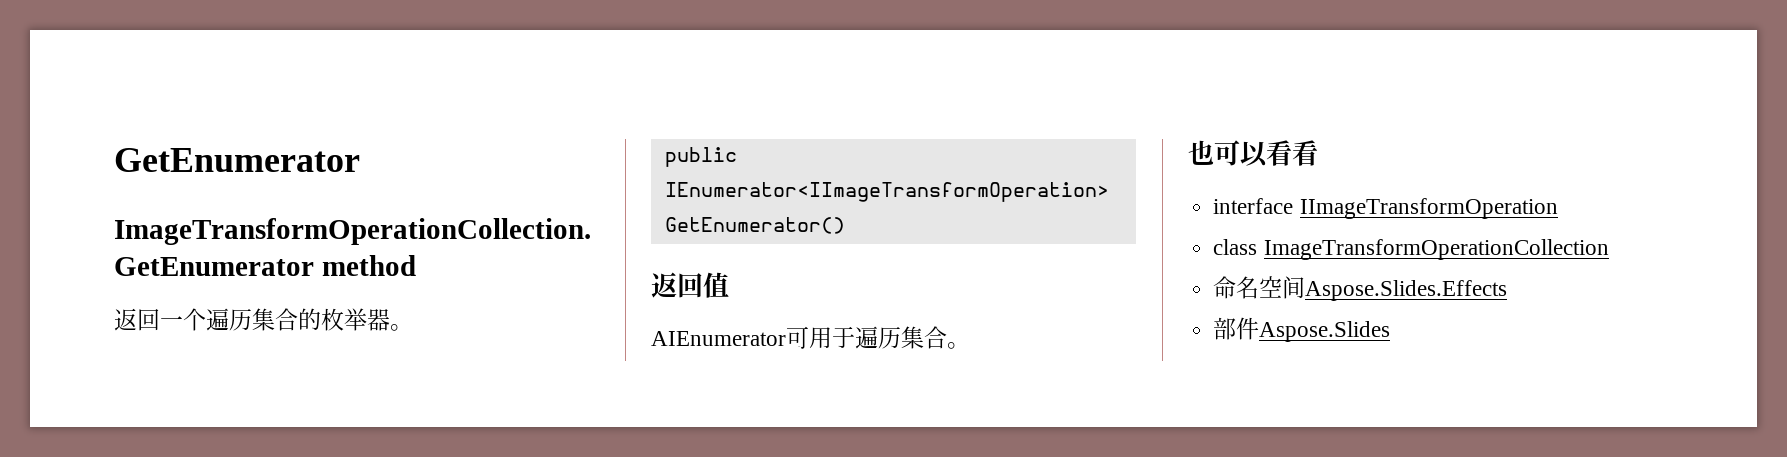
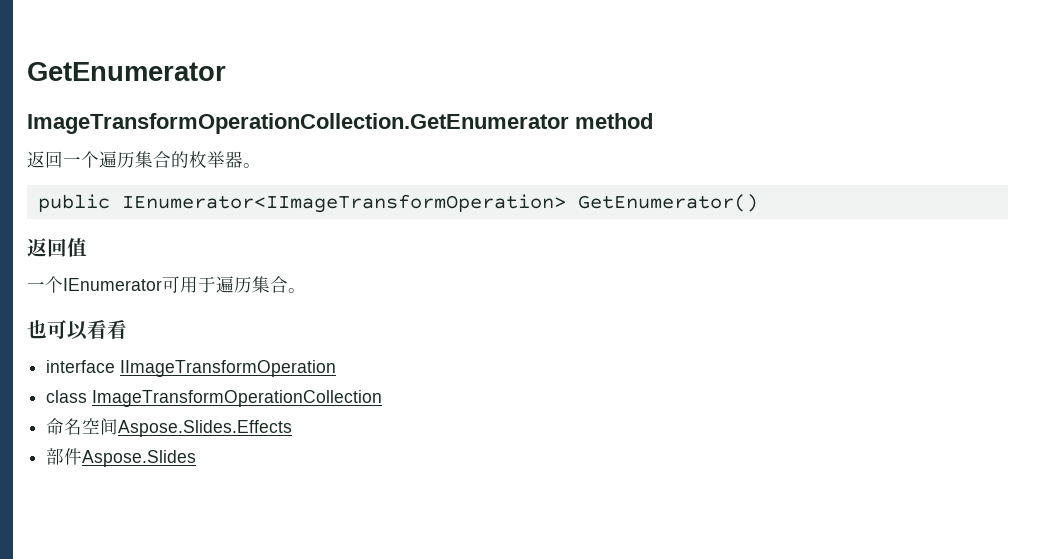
[651,331,786,346] AIEnumerator -> [27,276,162,293] 一个IEnumerator

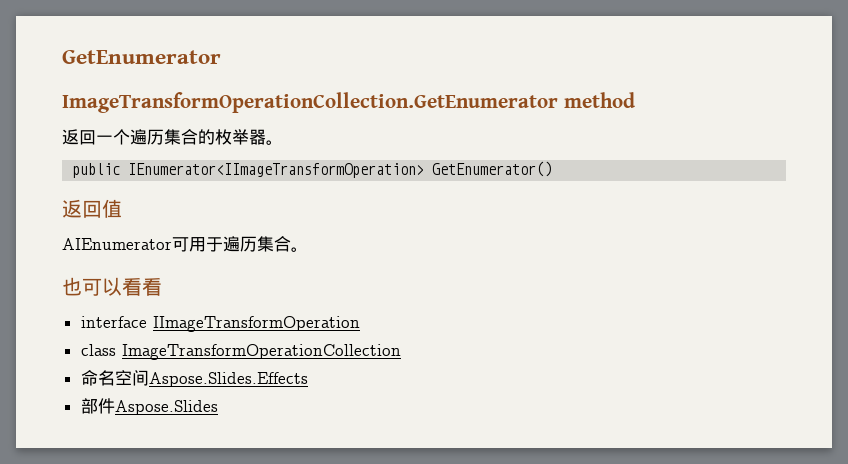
[27,276,162,293] 一个IEnumerator -> [62,238,172,250] AIEnumerator

